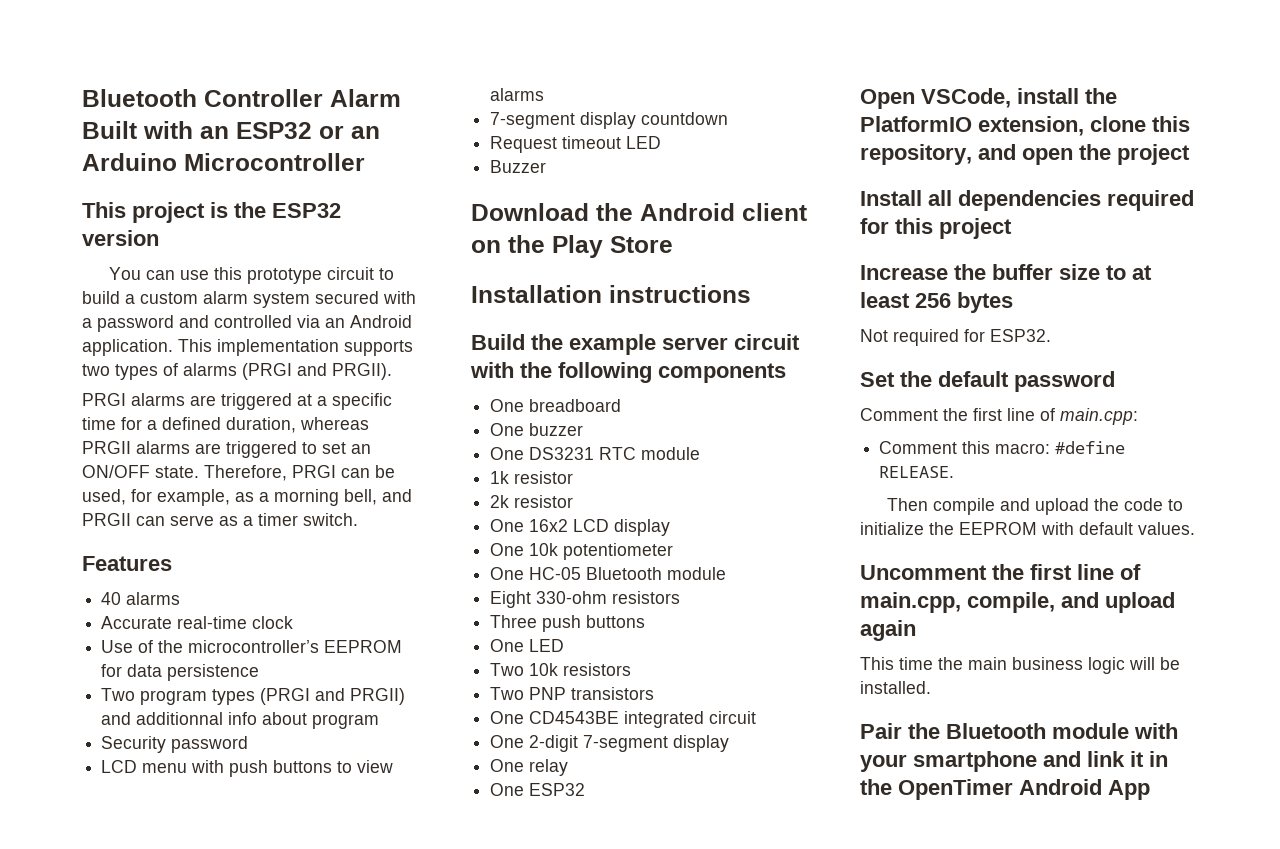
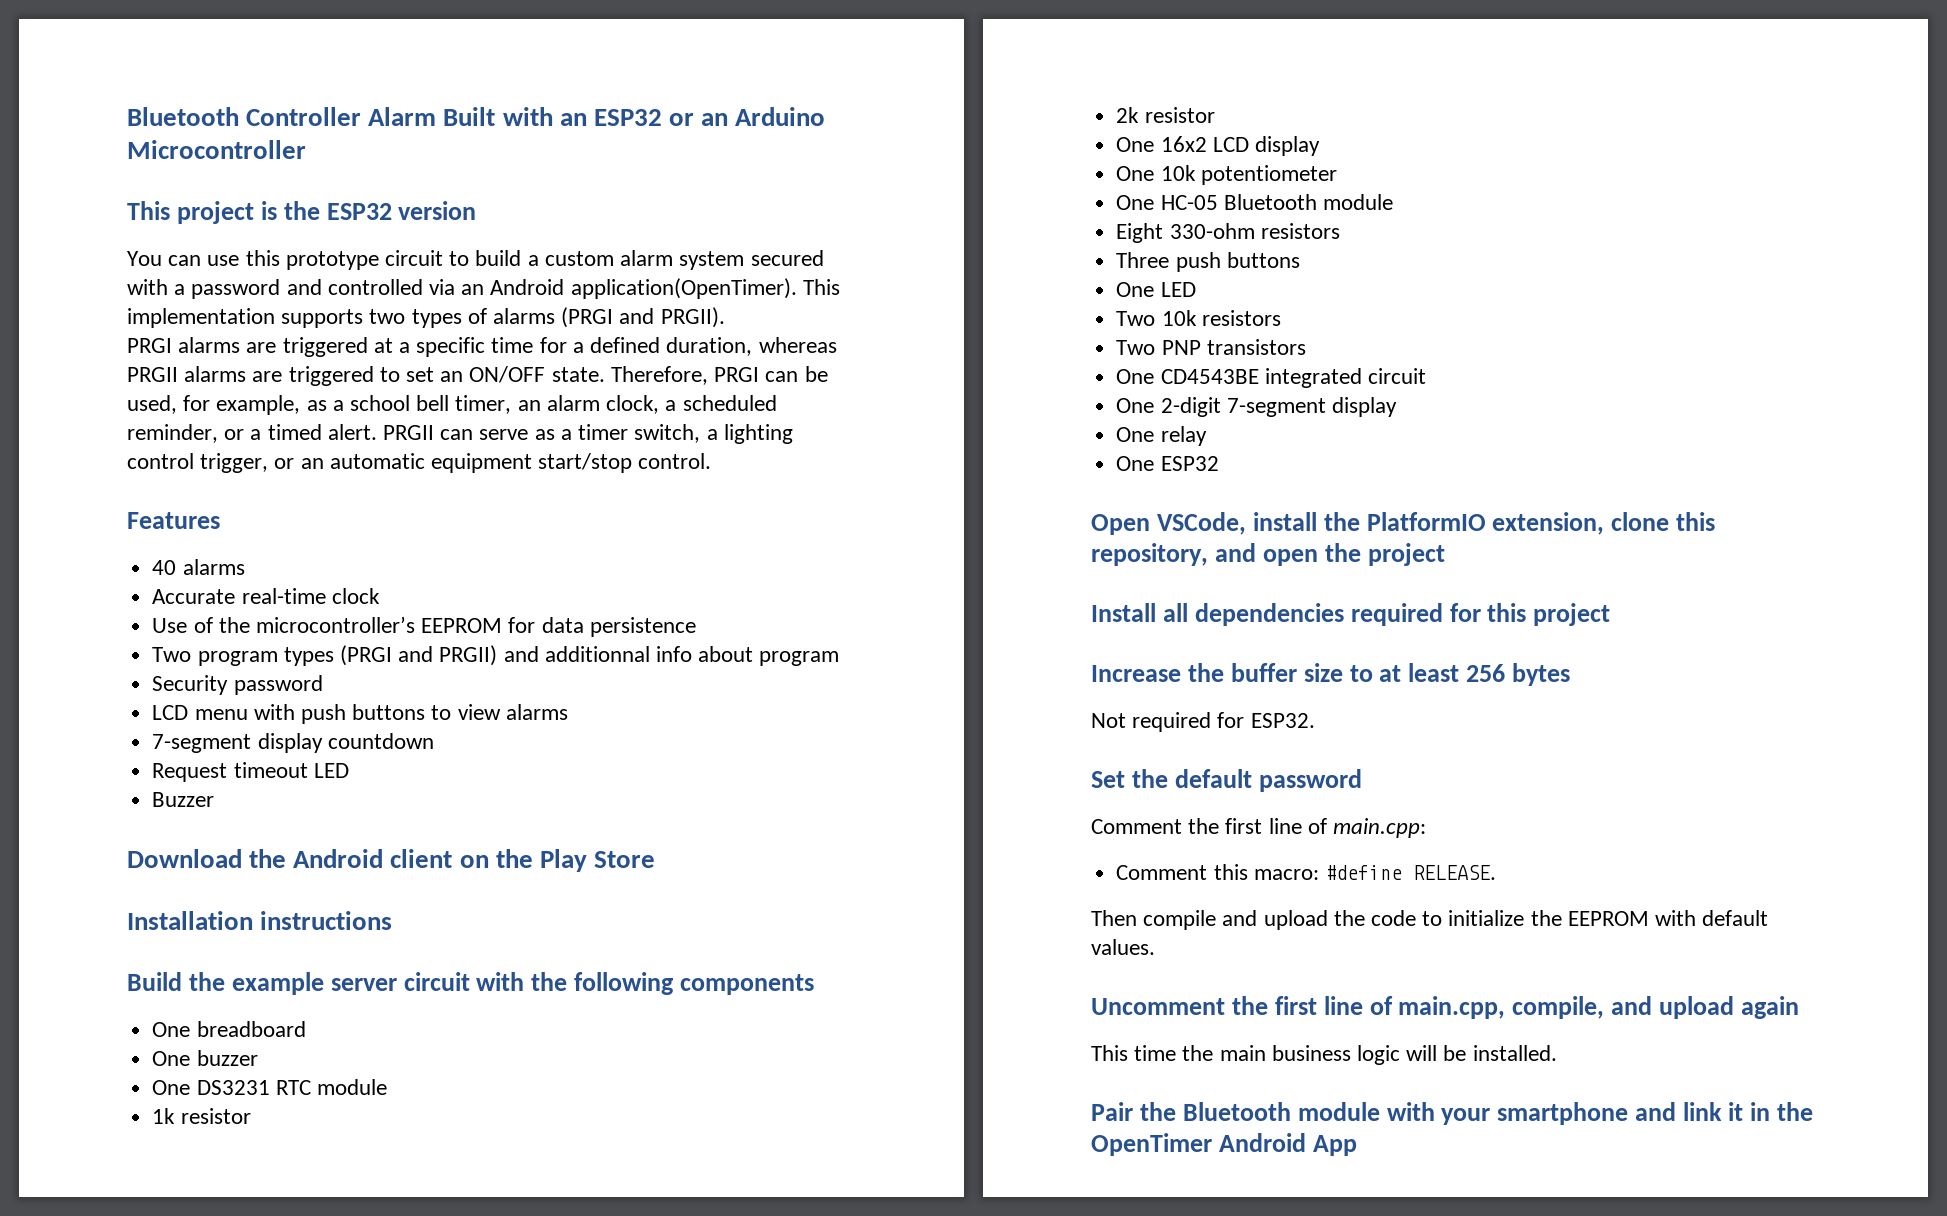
[82,339,173,356] application. -> [570,278,797,299] application(OpenTimer).
[274,489,412,506] morning bell, and -> [350,395,777,414] [127,424,377,443] school bell timer, an alarm clock, a scheduled reminder, or a timed alert.
[303,513,358,526] switch. -> [634,424,793,444] [127,453,712,473] switch, a lighting control trigger, or an automatic equipment start/stop control.

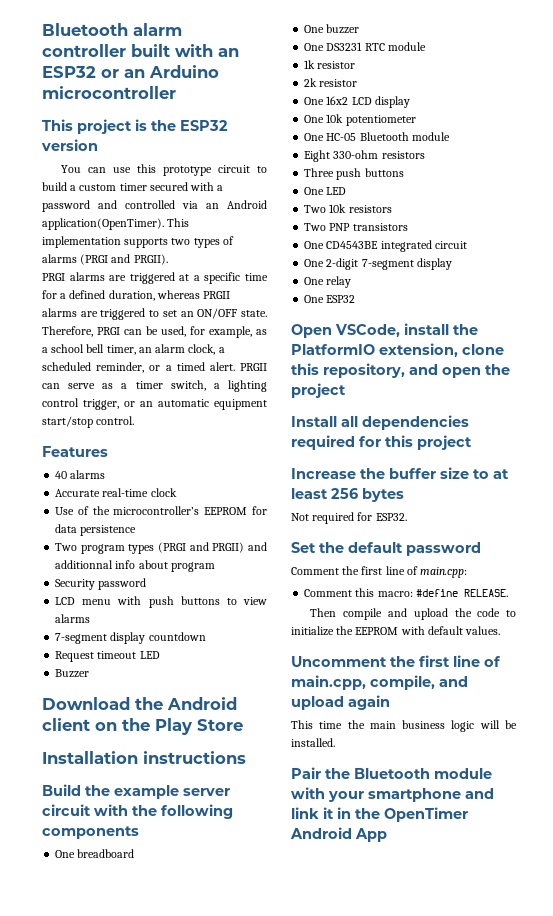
[127,107,496,126] Bluetooth Controller Alarm Built -> [42,23,182,36] [42,44,170,57] Bluetooth alarm controller built
[127,140,306,159] Microcontroller -> [42,86,176,99] microcontroller
[620,250,745,270] alarm system -> [119,183,147,191] timer

